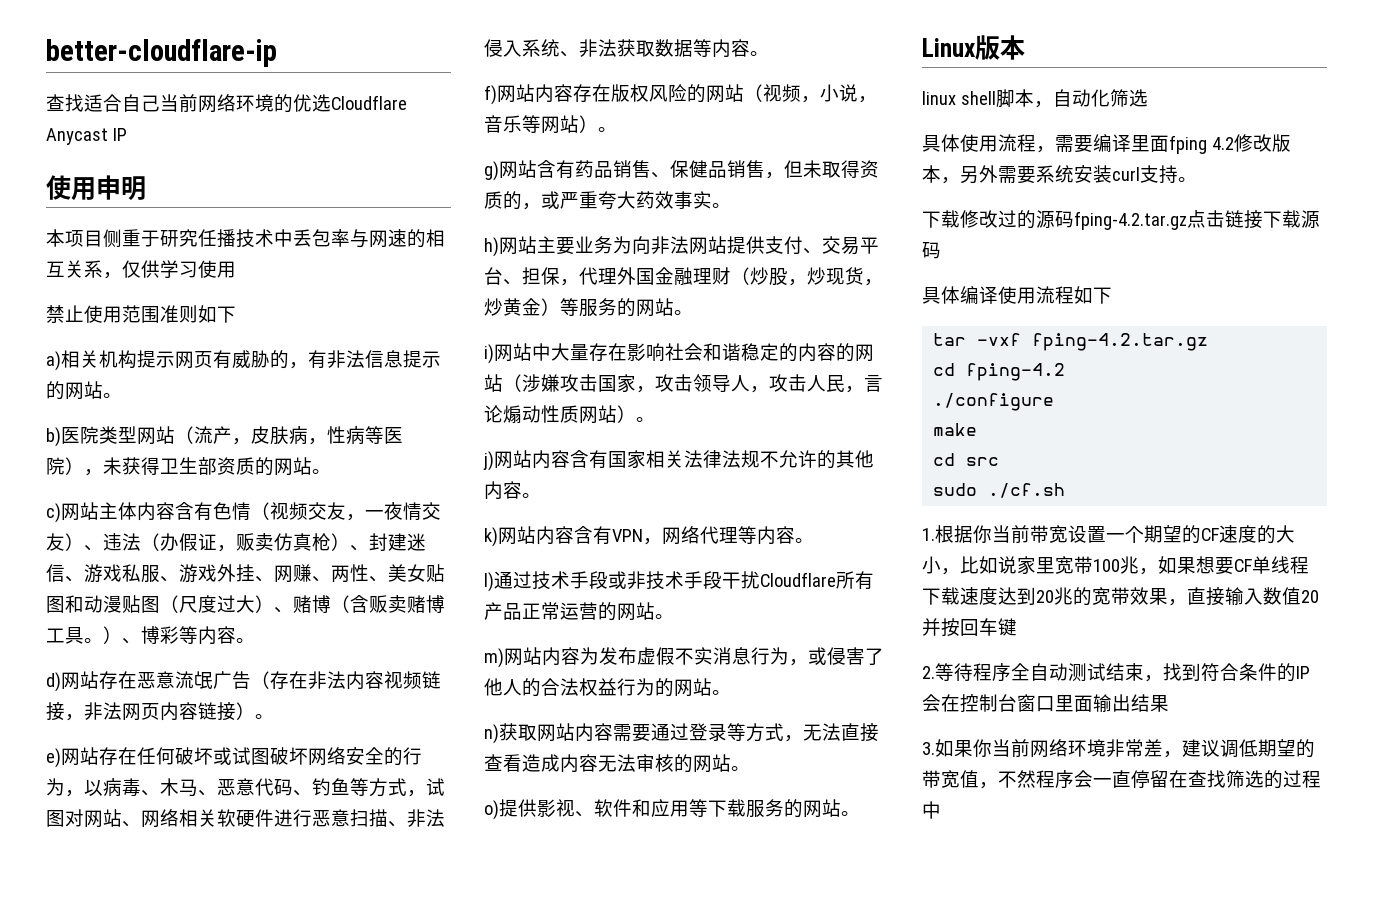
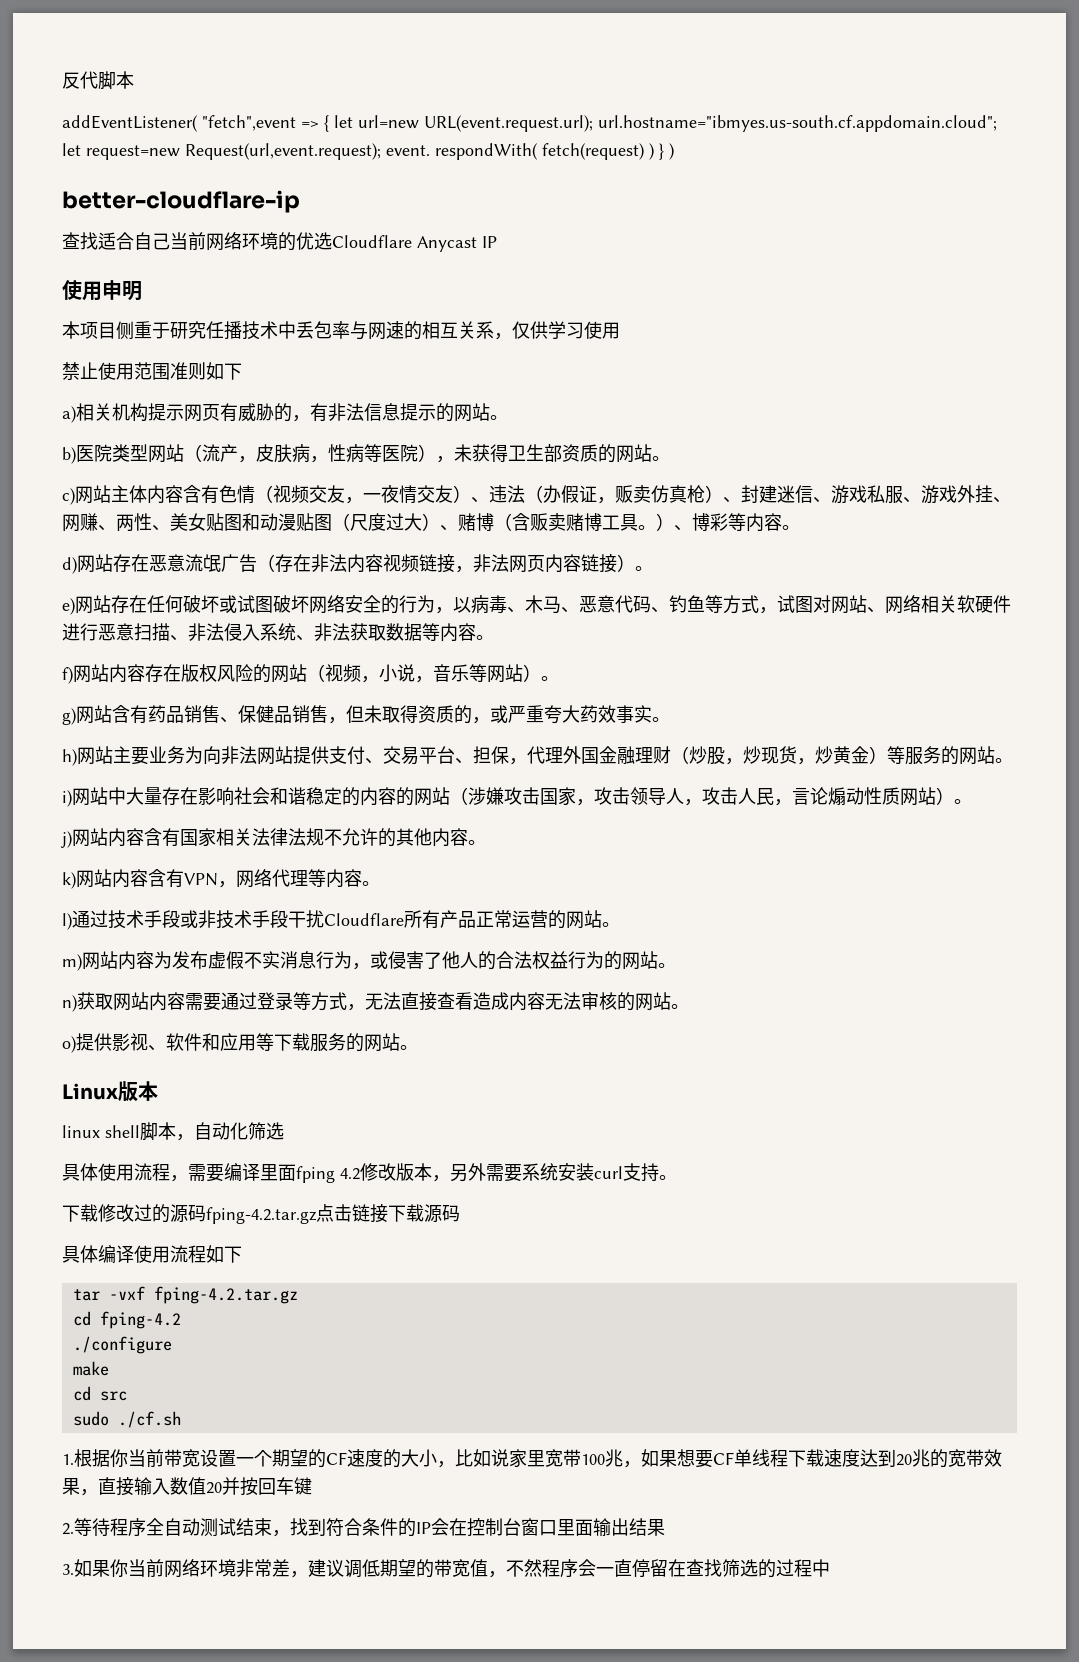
(46, 53) none -> [62,71,134,90] [62,115,997,132] [62,143,674,160] 反代脚本 // addEventListener( "fetch",event => { let url=new URL(event.request.url); url.hostname="ibmyes.us-south.cf.appdomain.cloud"; let request=new Request(url,event.request); event. respondWith( fetch(request) ) } ) //

